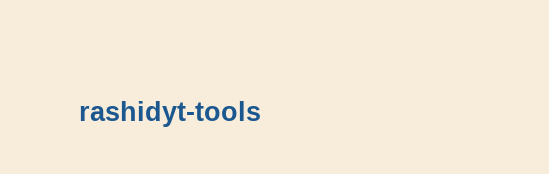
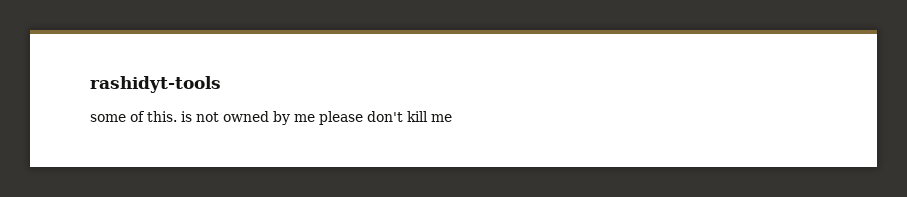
(261, 114) none -> [90,111,452,125] // some of this. is not owned by me please don't kill me

